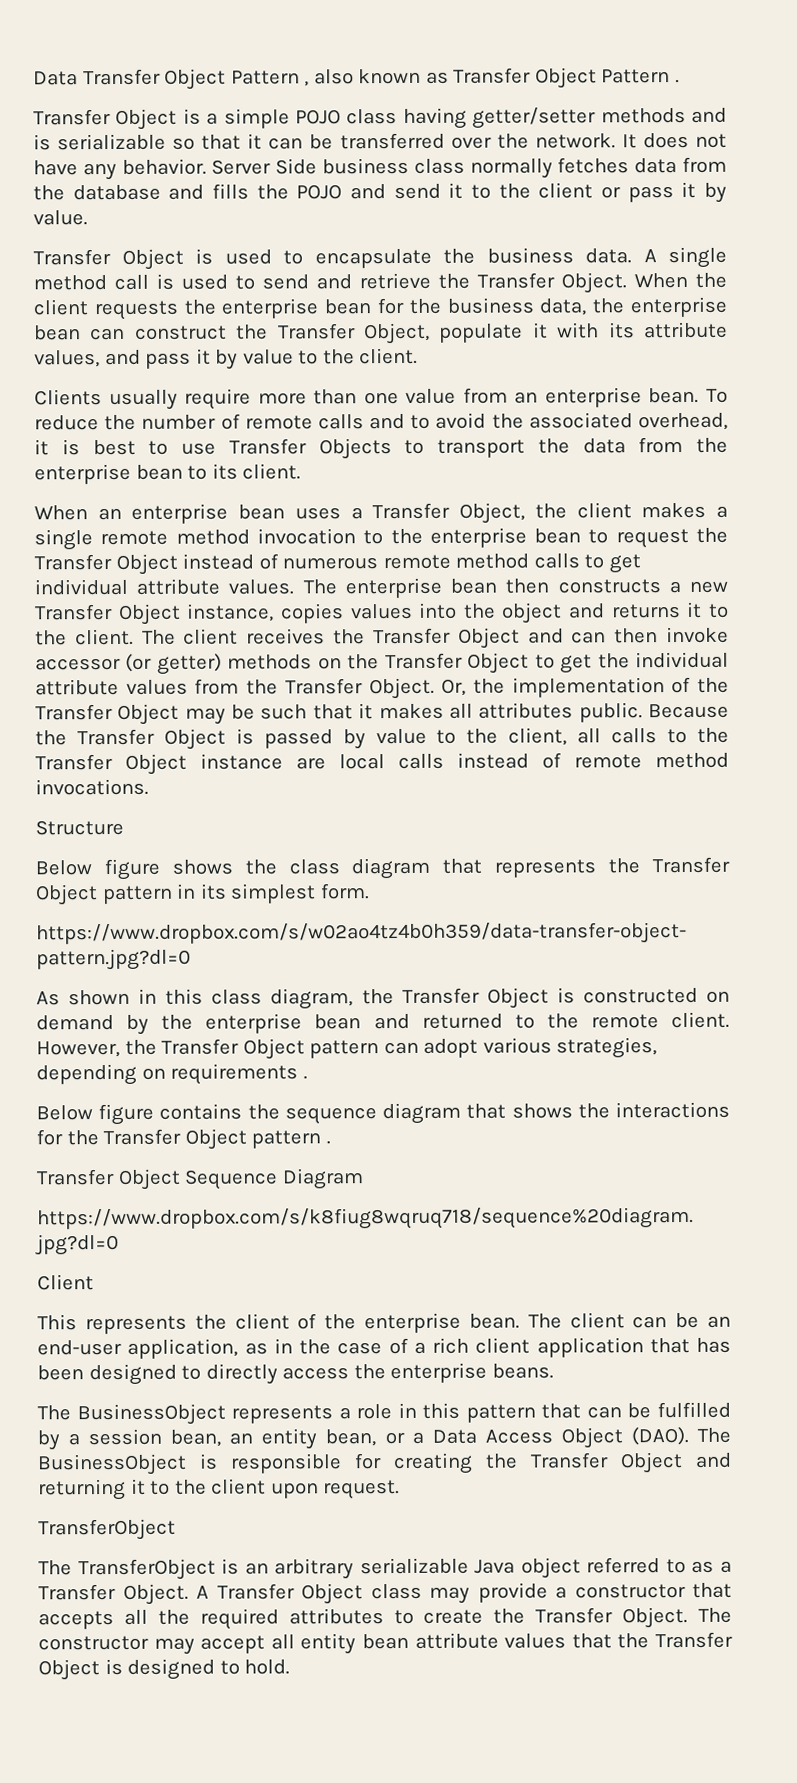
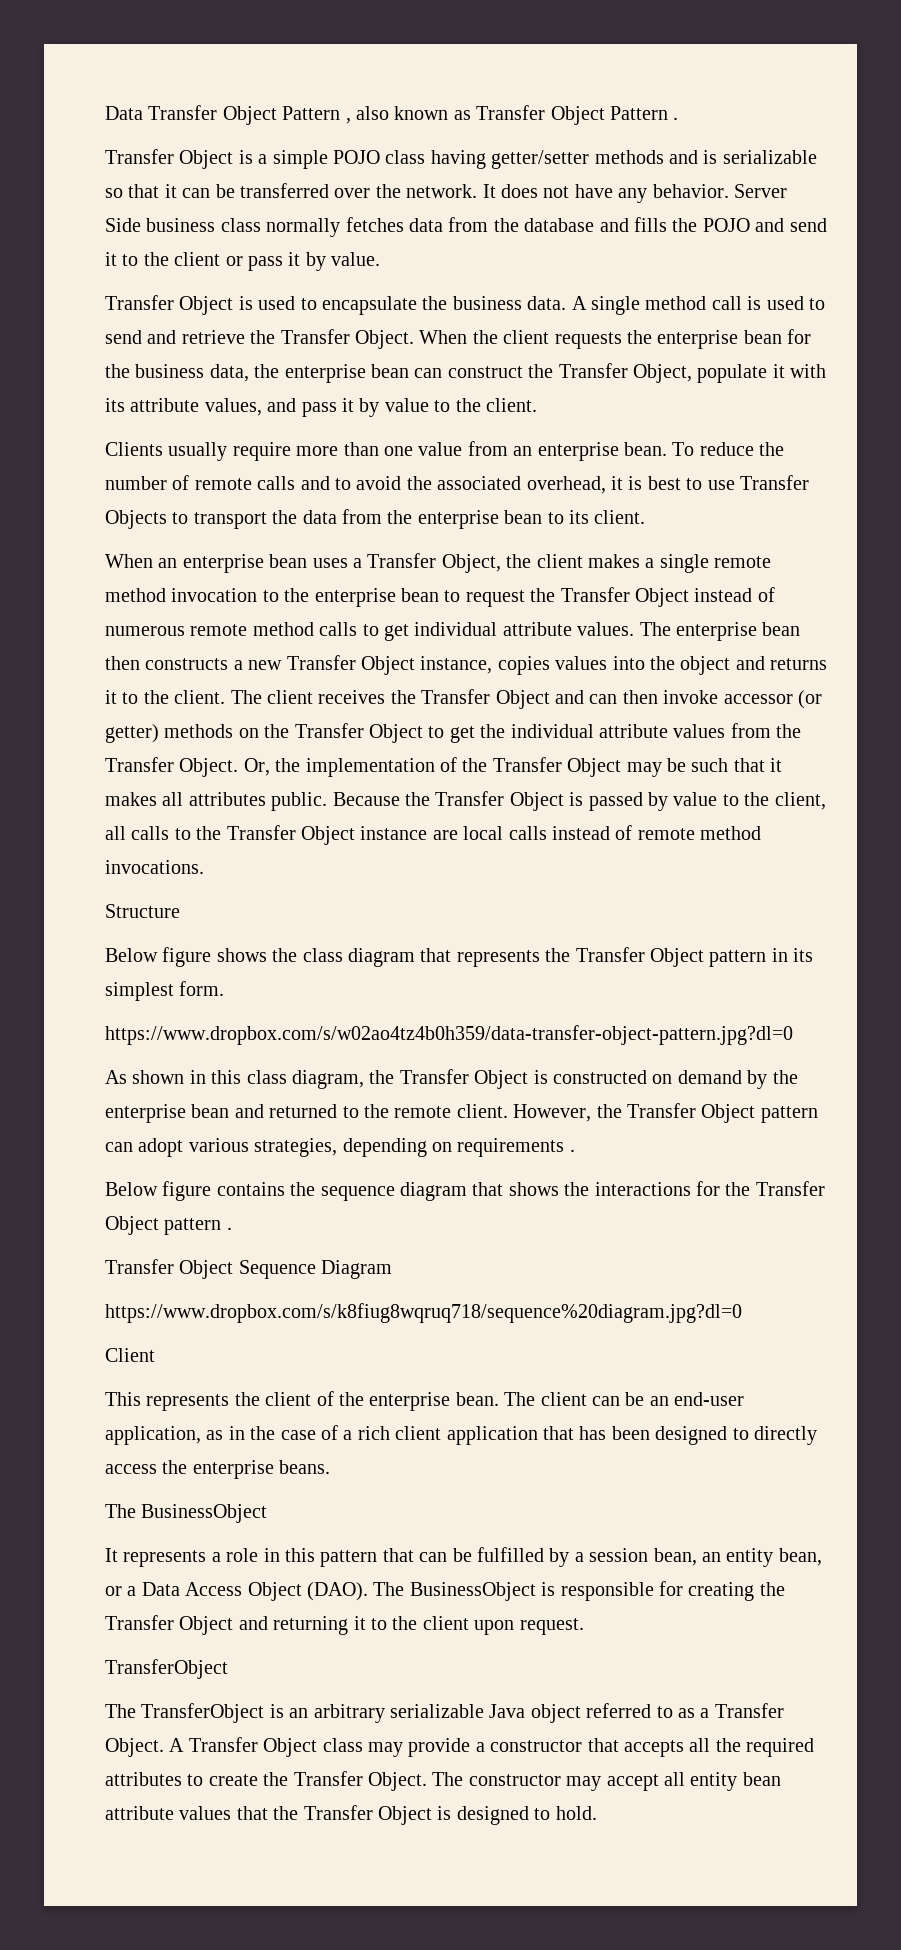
(226, 1414) none -> [105,1548,118,1562] // It

